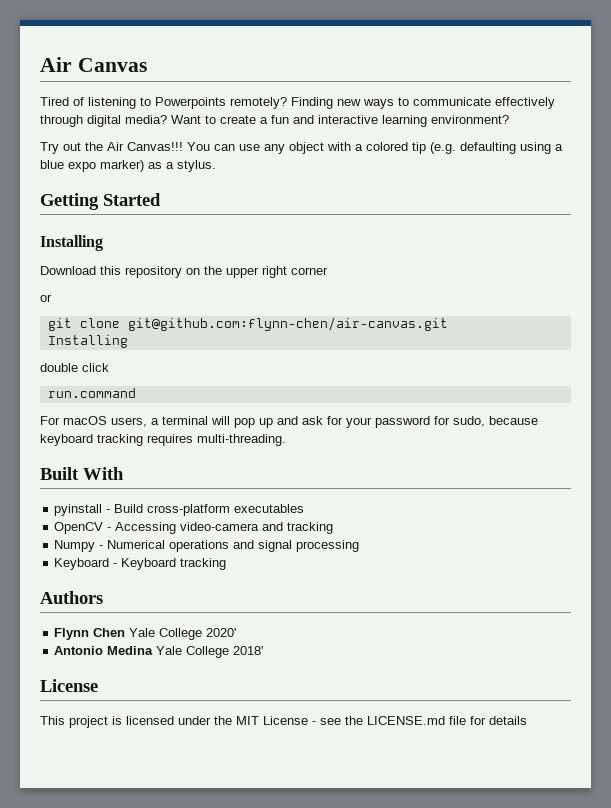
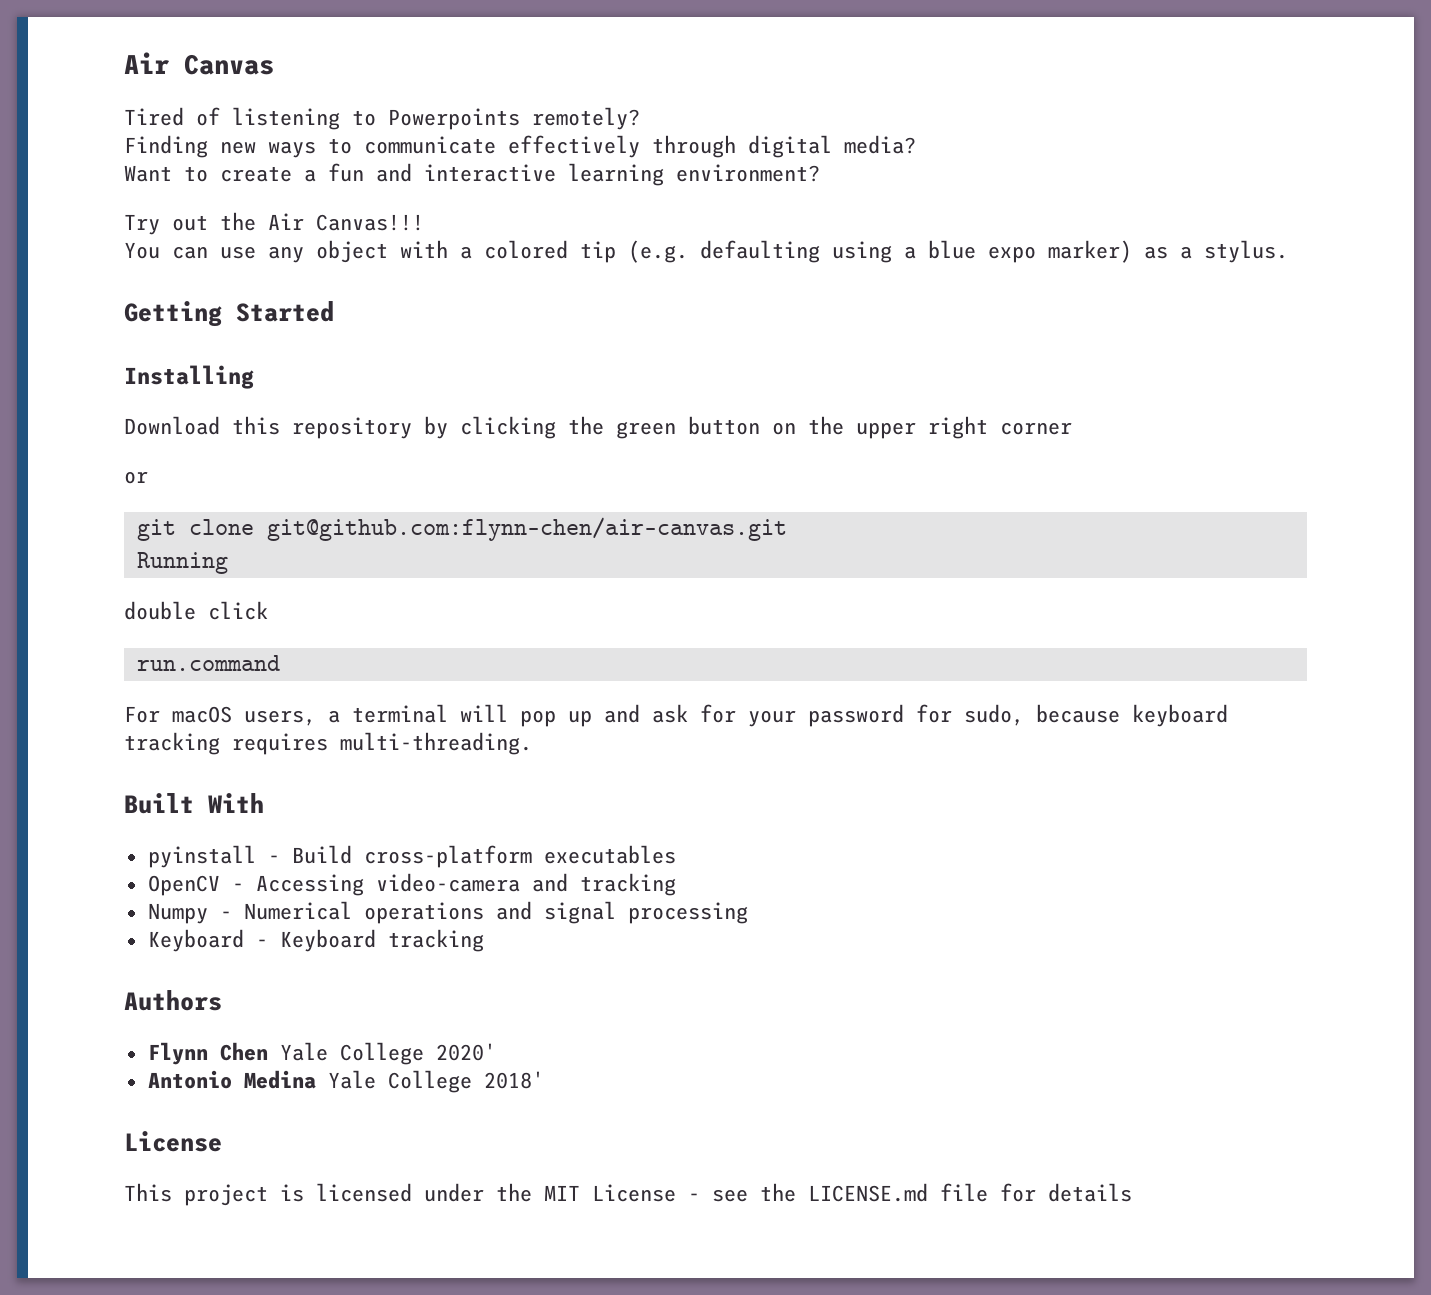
(287, 103) none -> (640, 118) //
(167, 119) none -> (916, 144) //
(183, 146) none -> (424, 222) //
(182, 272) none -> [424,416,760,439] by clicking the green button
[47,335,128,348] Installing -> [136,552,228,574] Running

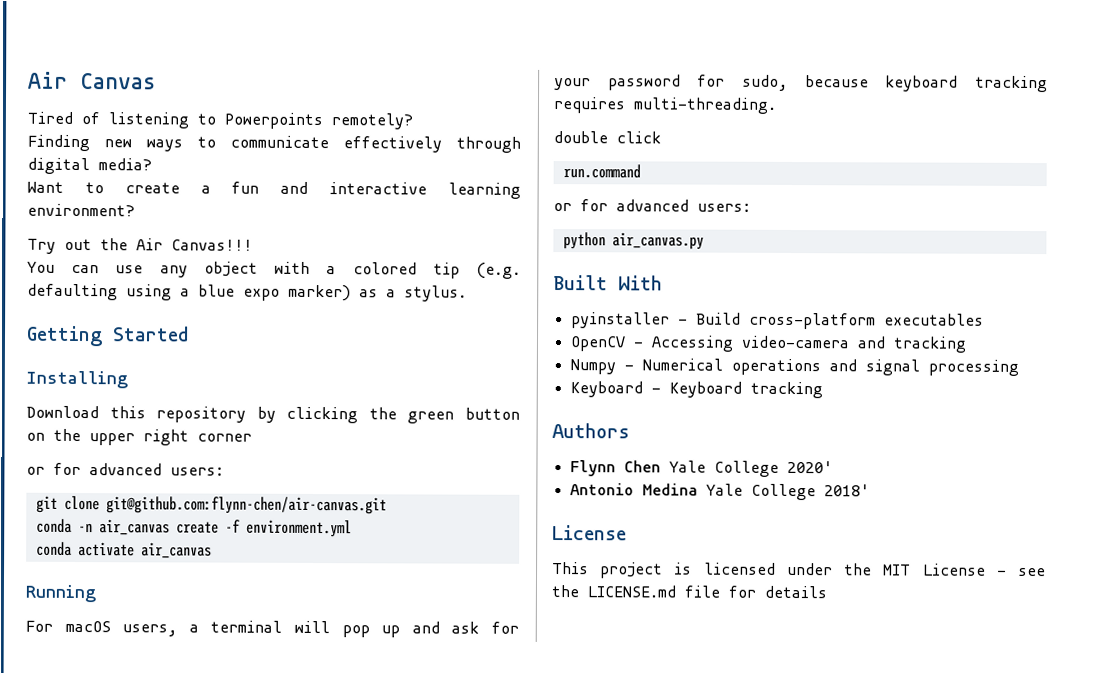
(148, 477) none -> [53,462,224,476] for advanced users:
[136,552,228,574] [124,601,268,620] [136,655,280,671] Running // double click // run.command -> [35,518,352,538] [35,541,212,559] [25,584,96,603] conda -n air_canvas create -f environment.yml // conda activate air_canvas // Running
(532, 743) none -> [553,131,661,144] [562,164,641,179] [553,199,751,212] [562,232,704,250] // double click // run.command // or for advanced users: // python air_canvas.py
[147,845,256,868] pyinstall -> [570,312,670,329] pyinstaller

